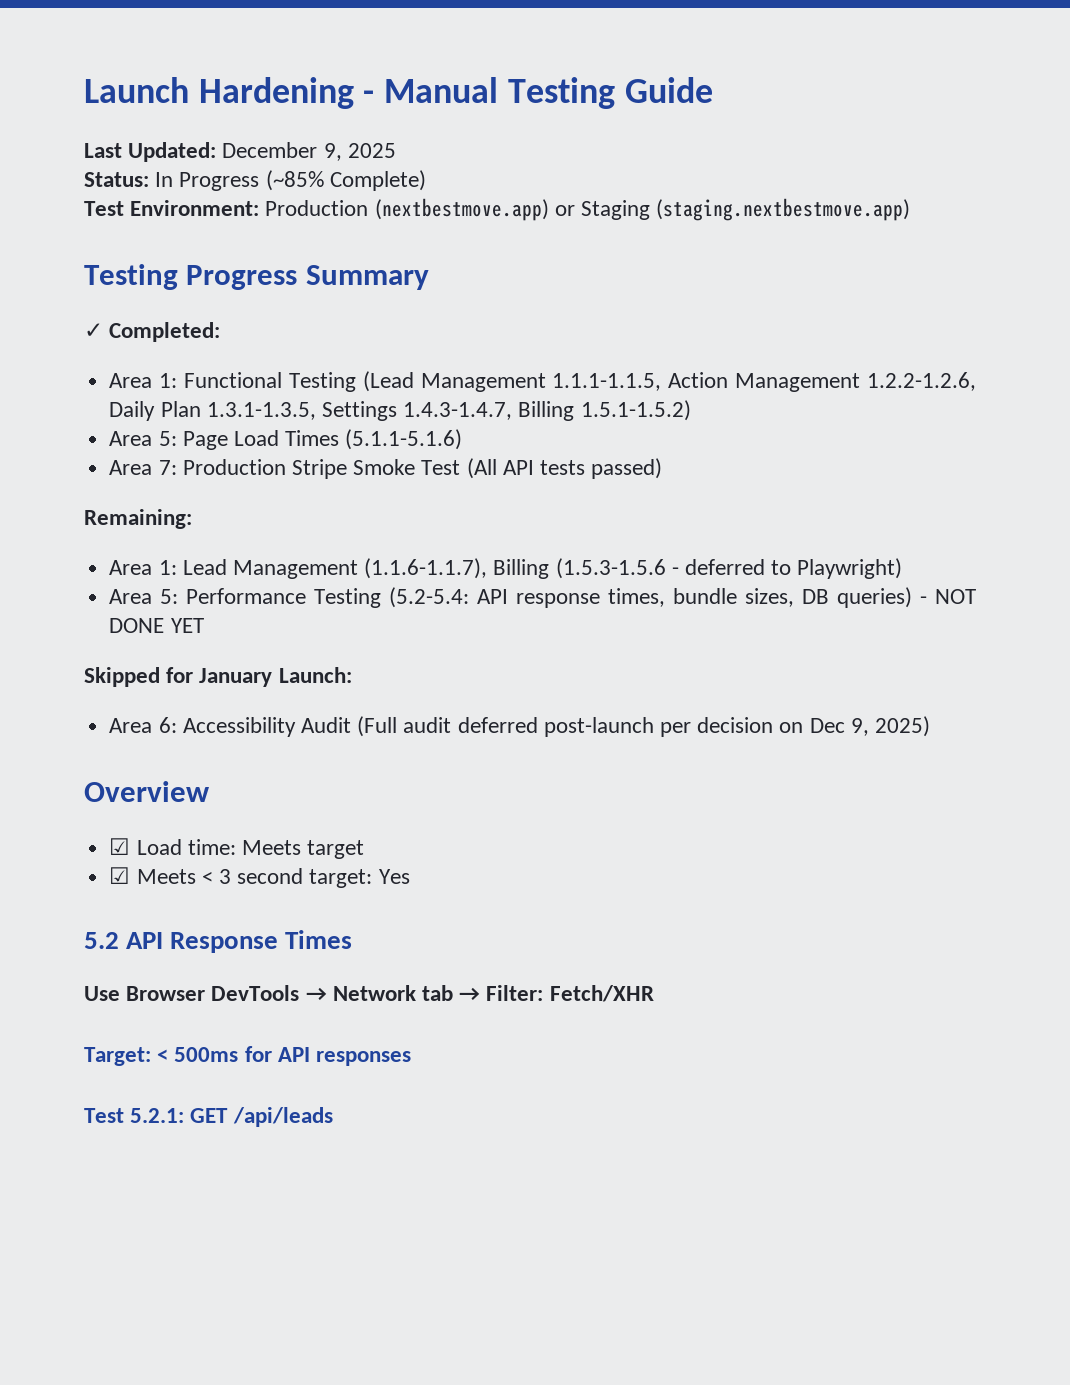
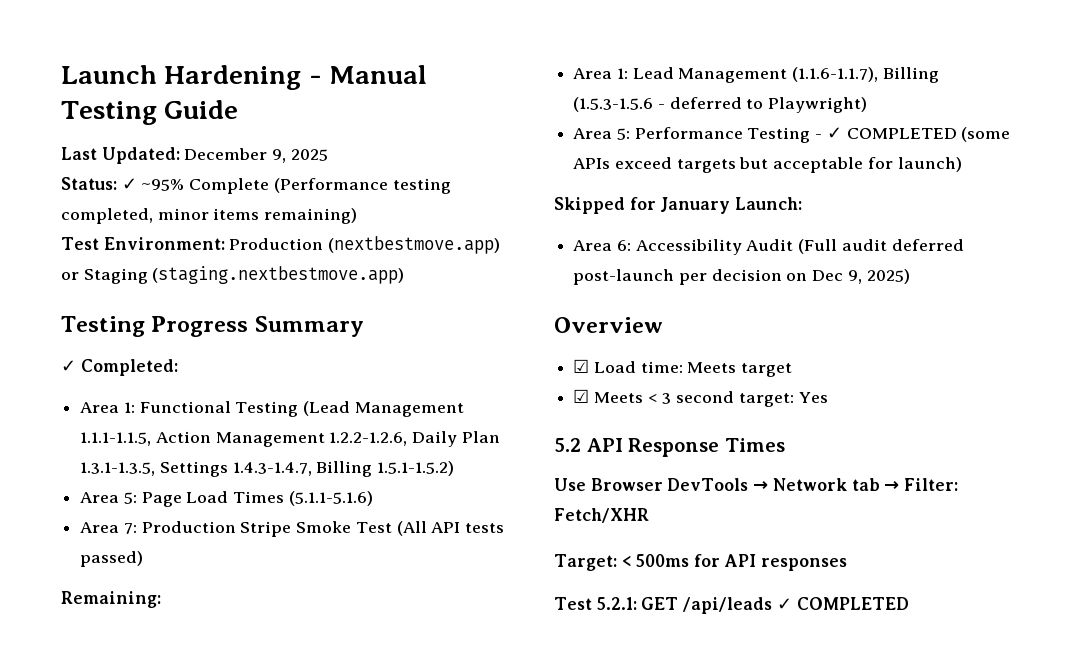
[155,170,426,191] In Progress (~85% Complete) -> [121,178,451,194] [61,208,358,224] ✓ ~95% Complete (Performance testing completed, minor items remaining)
[389,587,976,608] [109,618,204,633] (5.2-5.4: API response times, bundle sizes, DB queries) - NOT DONE YET -> [815,127,1011,142] [573,157,962,173] - ✓ COMPLETED (some APIs exceed targets but acceptable for launch)
(333, 1117) none -> [776,597,909,610] ✓ COMPLETED

